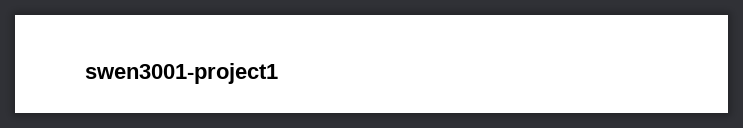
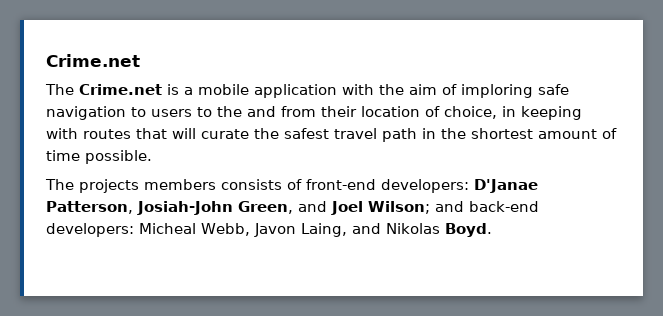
[85,63,278,84] swen3001-project1 -> [46,54,140,67] [45,84,569,98] [46,106,582,120] [46,128,617,142] [46,150,152,164] [45,179,538,193] [46,201,539,215] [46,223,492,237] Crime.net // The Crime.net is a mobile application with the aim of imploring safe navigation to users to the and from their location of choice, in keeping with routes that will curate the safest travel path in the shortest amount of time possible. // The projects members consists of front-end developers: D'Janae Patterson, Josiah-John Green, and Joel Wilson; and back-end developers: Micheal Webb, Javon Laing, and Nikolas Boyd.

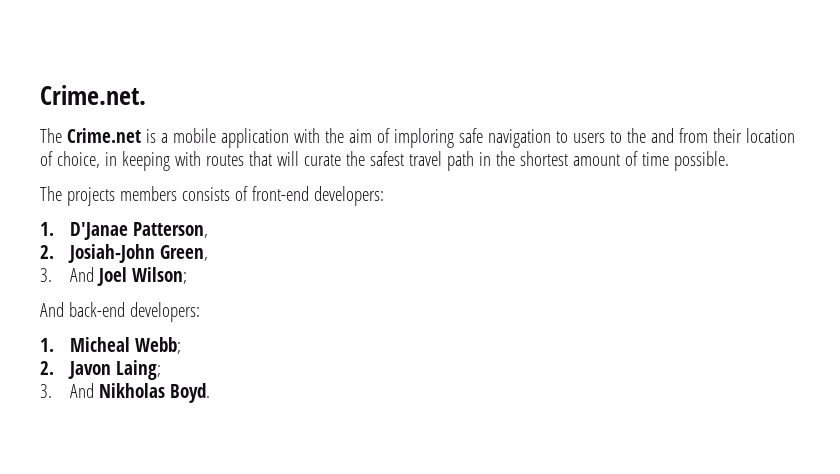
[46,54,140,67] Crime.net -> [40,85,146,105] Crime.net.
(469, 186) none -> [40,222,54,236] // 1.
(133, 207) none -> [40,245,54,259] // 2.
[298,201,327,212] and -> [40,267,95,282] // 3. And
[435,201,464,212] and -> [40,302,64,317] // And
[139,223,440,237] Micheal Webb, Javon Laing, and Nikolas -> [40,337,182,354] [40,360,162,380] [40,383,166,398] // 1. Micheal Webb; // 2. Javon Laing; // 3. And Nikholas

